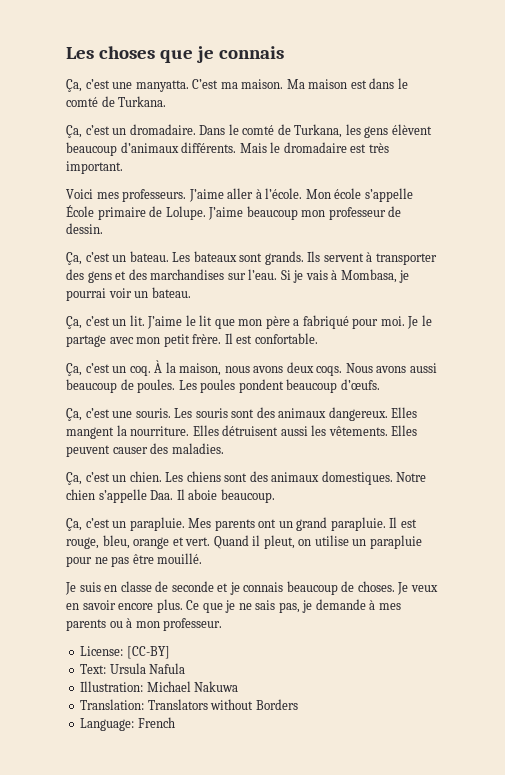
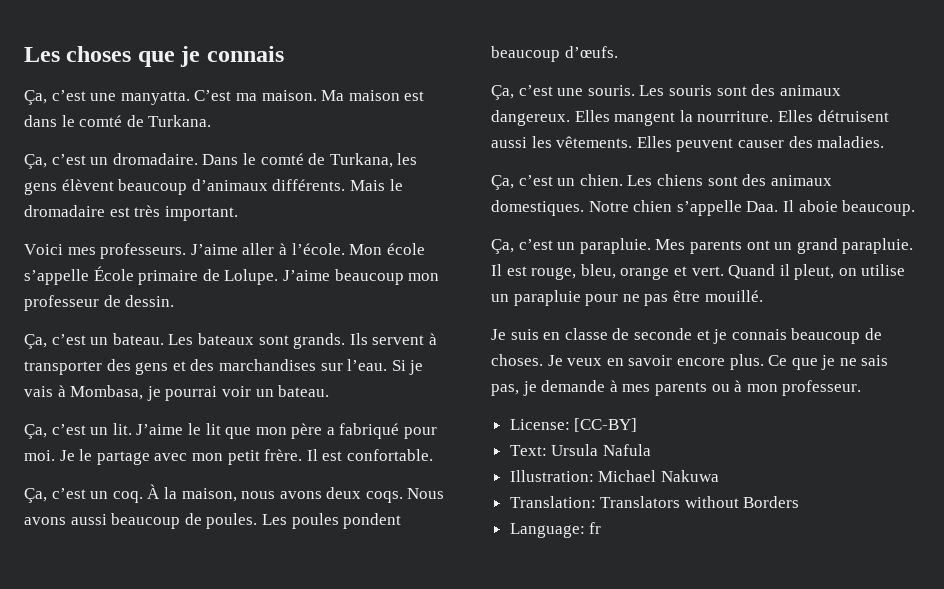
[137,717,175,728] French -> [589,522,602,534] fr

